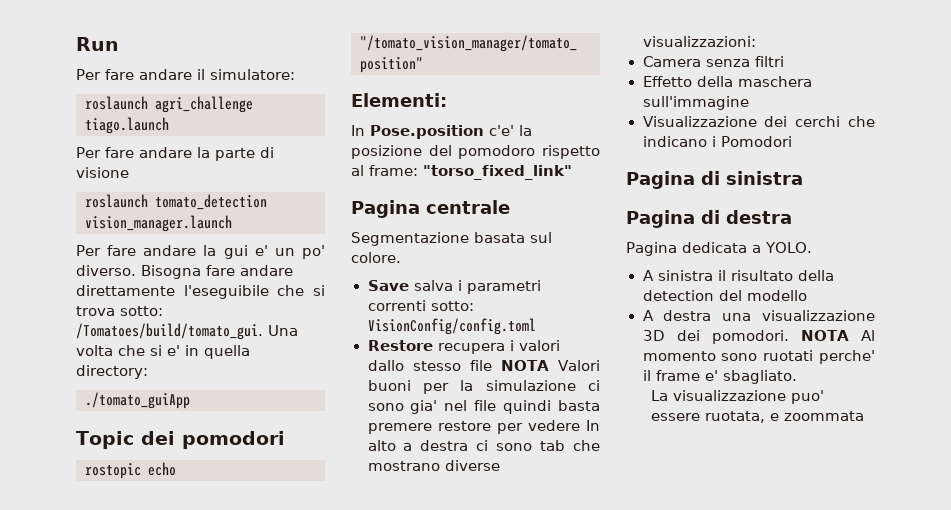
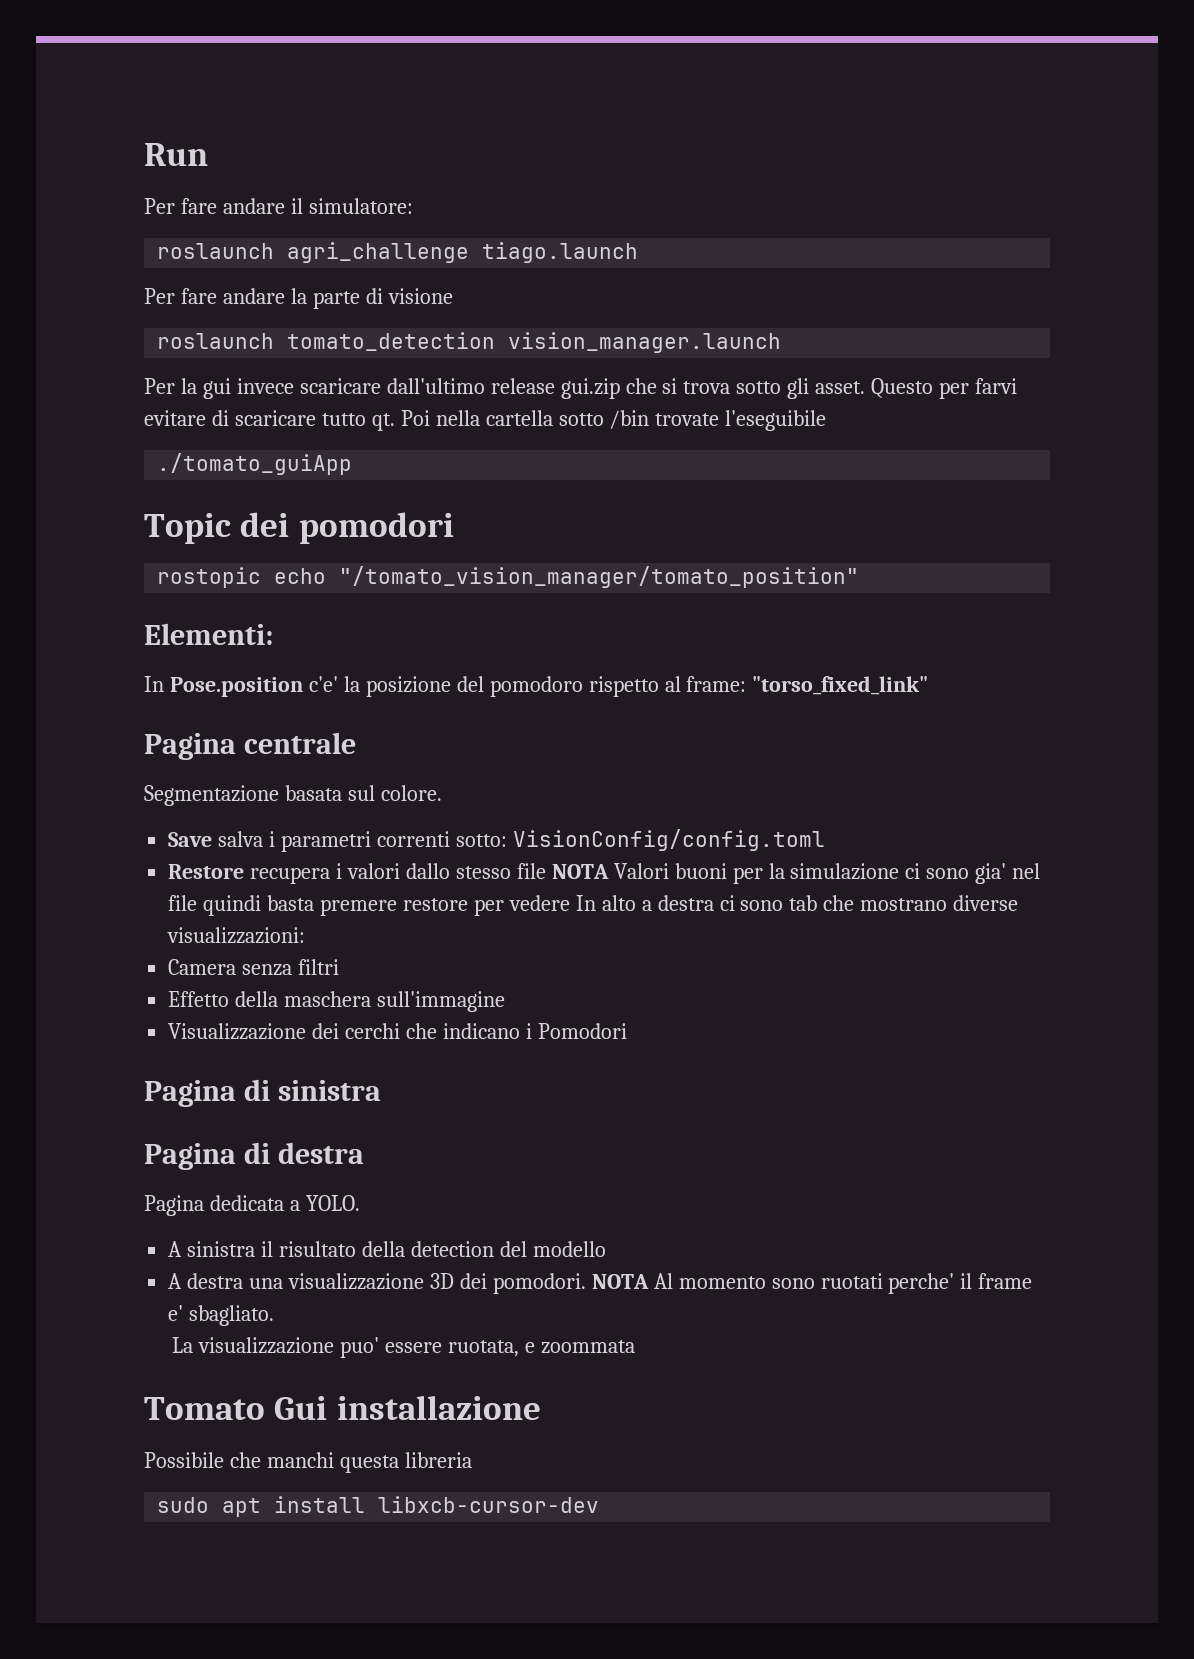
[107,245,325,259] [76,265,293,279] [76,285,325,299] [76,306,163,316] [76,323,298,340] [76,345,250,359] [76,365,148,379] fare andare la gui e' un po' diverso. Bisogna fare andare direttamente l'eseguibile che si trova sotto: /Tomatoes/build/tomato_gui. Una volta che si e' in quella directory: -> [180,378,1018,399] [144,410,827,431] la gui invece scaricare dall'ultimo release gui.zip che si trova sotto gli asset. Questo per farvi evitare di scaricare tutto qt. Poi nella cartella sotto /bin trovate l'eseguibile
(864, 416) none -> [144,1395,541,1420] [144,1452,472,1473] [157,1496,600,1517] // Tomato Gui installazione // Possibile che manchi questa libreria // sudo apt install libxcb-cursor-dev

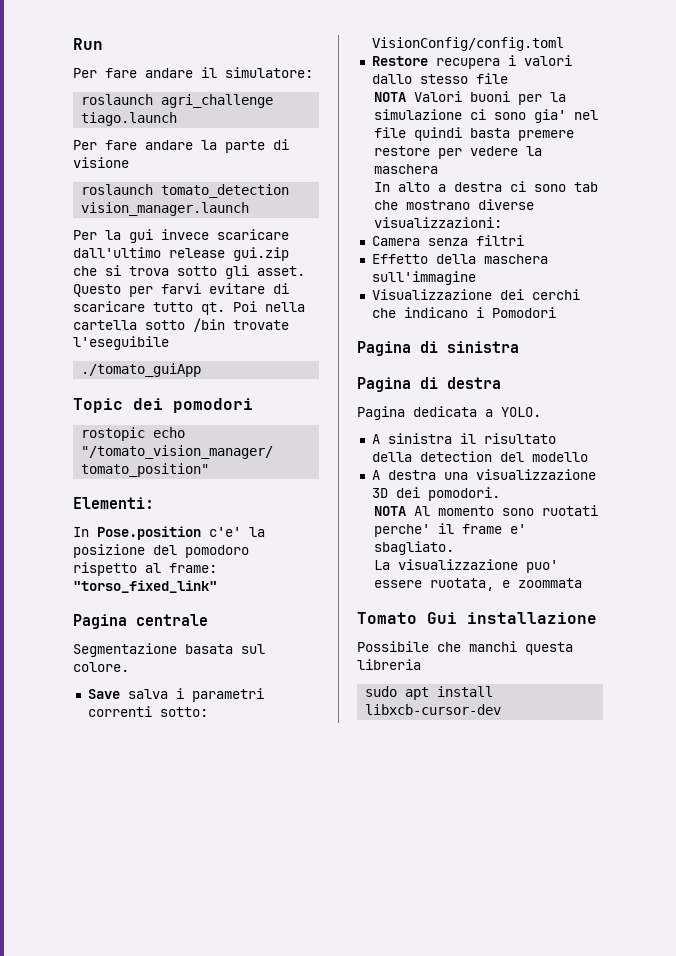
(546, 871) none -> (508, 78) //
(570, 903) none -> [525,146,542,156] [373,164,438,174] la maschera //
(586, 1283) none -> (500, 494) //

